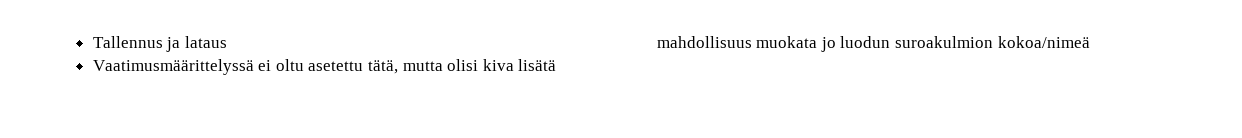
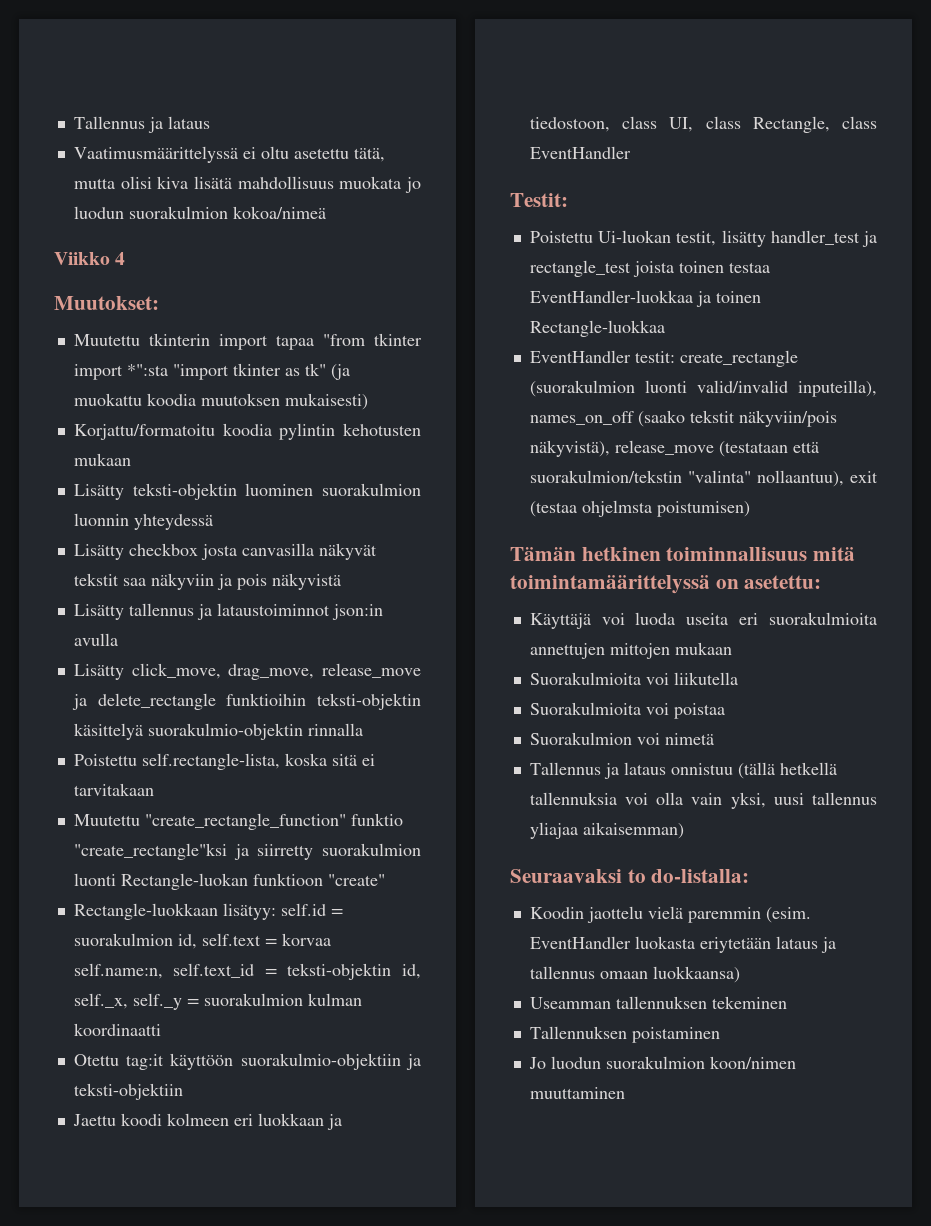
[895,36,994,48] suroakulmion -> [128,206,228,219] suorakulmion
(1090, 42) none -> [54,252,126,265] [54,296,159,310] [73,333,422,350] [73,363,350,380] [73,393,368,410] [73,423,421,440] [73,453,131,466] [73,483,421,500] [73,513,213,530] [73,543,377,560] [73,573,341,590] [73,603,383,620] [73,633,118,646] [73,663,421,680] [71,693,421,710] [73,723,363,740] [73,753,375,770] [73,783,154,796] [73,813,403,830] [73,843,421,860] [73,873,385,890] [73,903,343,920] [73,933,331,949] [73,963,421,980] [73,993,362,1010] [73,1023,161,1036] [73,1053,421,1070] [73,1083,183,1100] [72,1113,342,1130] [529,116,877,133] [529,146,631,159] [510,193,568,207] [529,230,877,247] [529,260,770,277] [529,290,761,307] [529,320,665,337] [529,350,798,367] [529,380,877,397] [529,410,837,427] [529,440,819,457] [529,470,878,487] [529,500,750,517] [510,547,856,561] [510,575,822,594] [529,612,877,629] [529,642,732,659] [529,672,738,685] [529,702,725,719] [529,732,714,745] [529,762,837,779] [529,792,877,809] [529,822,684,839] [510,869,750,883] [529,906,811,923] [529,936,836,953] [529,966,740,983] [529,996,787,1009] [529,1026,720,1043] [528,1056,796,1069] [529,1087,625,1099] // Viikko 4 // Muutokset: // Muutettu tkinterin import tapaa "from tkinter import *":sta "import tkinter as tk" (ja muokattu koodia muutoksen mukaisesti) // Korjattu/formatoitu koodia pylintin kehotusten mukaan // Lisätty teksti-objektin luominen suorakulmion luonnin yhteydessä // Lisätty checkbox josta canvasilla näkyvät tekstit saa näkyviin ja pois näkyvistä // Lisätty tallennus ja lataustoiminnot json:in avulla // Lisätty click_move, drag_move, release_move ja delete_rectangle funktioihin teksti-objektin käsittelyä suorakulmio-objektin rinnalla // Poistettu self.rectangle-lista, koska sitä ei tarvitakaan // Muutettu "create_rectangle_function" funktio "create_rectangle"ksi ja siirretty suorakulmion luonti Rectangle-luokan funktioon "create" // Rectangle-luokkaan lisätyy: self.id = suorakulmion id, self.text = korvaa self.name:n, self.text_id = teksti-objektin id, self._x, self._y = suorakulmion kulman koordinaatti // Otettu tag:it käyttöön suorakulmio-objektiin ja teksti-objektiin // Jaettu koodi kolmeen eri luokkaan ja tiedostoon, class UI, class Rectangle, class EventHandler // Testit: // Poistettu Ui-luokan testit, lisätty handler_test ja rectangle_test joista toinen testaa EventHandler-luokkaa ja toinen Rectangle-luokkaa // EventHandler testit: create_rectangle (suorakulmion luonti valid/invalid inputeilla), names_on_off (saako tekstit näkyviin/pois näkyvistä), release_move (testataan että suorakulmion/tekstin "valinta" nollaantuu), exit (testaa ohjelmsta poistumisen) // Tämän hetkinen toiminnallisuus mitä toimintamäärittelyssä on asetettu: // Käyttäjä voi luoda useita eri suorakulmioita annettujen mittojen mukaan // Suorakulmioita voi liikutella // Suorakulmioita voi poistaa // Suorakulmion voi nimetä // Tallennus ja lataus onnistuu (tällä hetkellä tallennuksia voi olla vain yksi, uusi tallennus yliajaa aikaisemman) // Seuraavaksi to do-listalla: // Koodin jaottelu vielä paremmin (esim. EventHandler luokasta eriytetään lataus ja tallennus omaan luokkaansa) // Useamman tallennuksen tekeminen // Tallennuksen poistaminen // Jo luodun suorakulmion koon/nimen muuttaminen

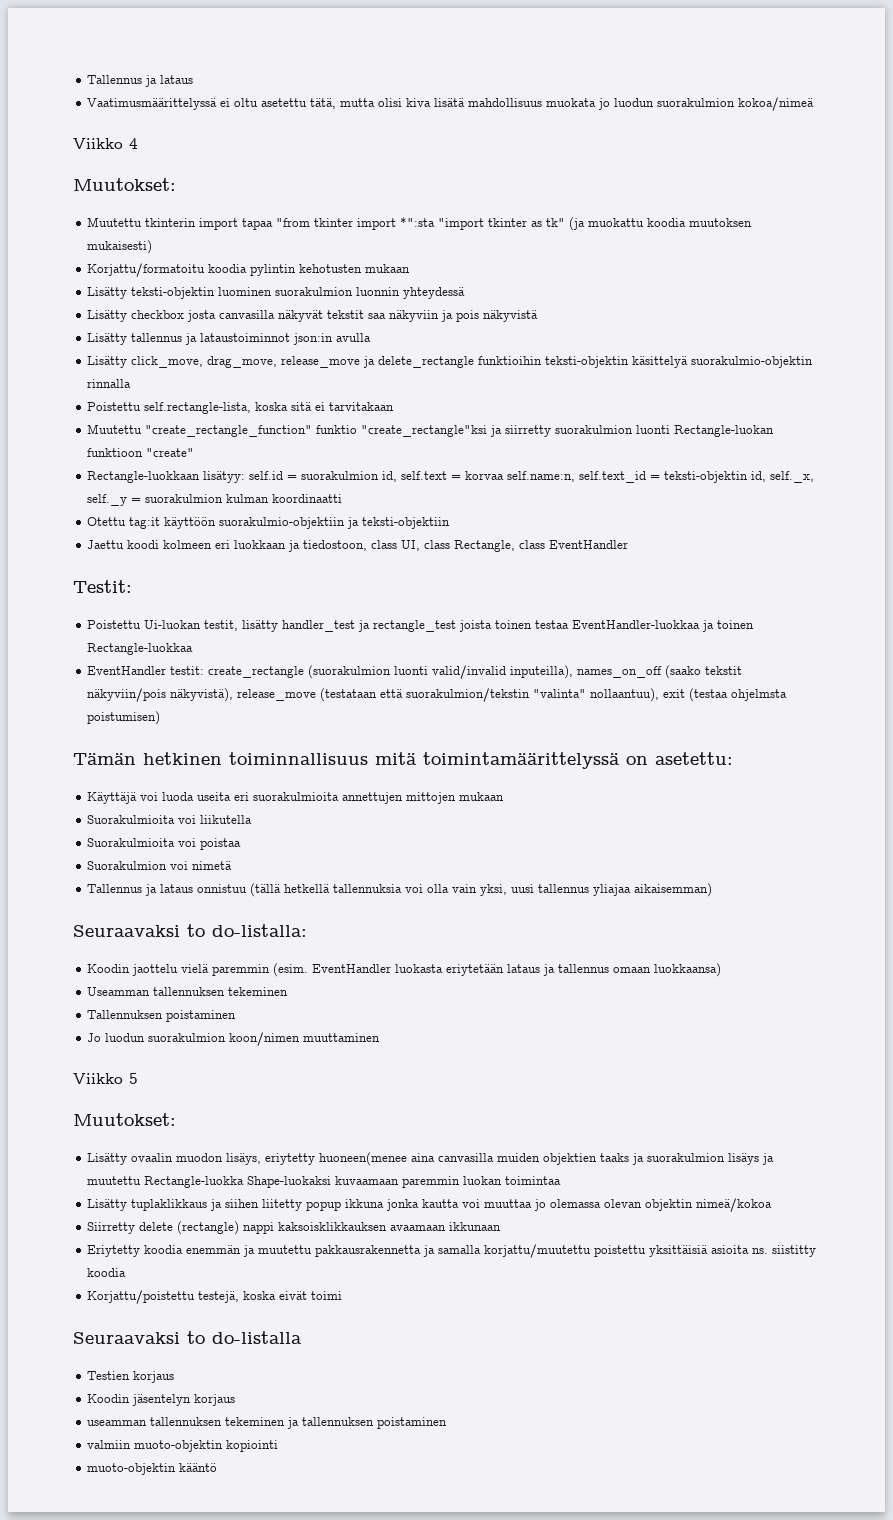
(625, 1093) none -> [73,1073,138,1084] [73,1113,176,1126] [87,1152,775,1166] [87,1176,562,1188] [87,1198,773,1212] [87,1221,502,1235] [87,1244,817,1258] [87,1268,127,1277] [87,1290,343,1304] [73,1331,302,1344] [87,1371,175,1383] [87,1394,236,1406] [87,1417,448,1429] [87,1440,279,1452] [87,1463,218,1475] // Viikko 5 // Muutokset: // Lisätty ovaalin muodon lisäys, eriytetty huoneen(menee aina canvasilla muiden objektien taaks ja suorakulmion lisäys ja muutettu Rectangle-luokka Shape-luokaksi kuvaamaan paremmin luokan toimintaa // Lisätty tuplaklikkaus ja siihen liitetty popup ikkuna jonka kautta voi muuttaa jo olemassa olevan objektin nimeä/kokoa // Siirretty delete (rectangle) nappi kaksoisklikkauksen avaamaan ikkunaan // Eriytetty koodia enemmän ja muutettu pakkausrakennetta ja samalla korjattu/muutettu poistettu yksittäisiä asioita ns. siistitty koodia // Korjattu/poistettu testejä, koska eivät toimi // Seuraavaksi to do-listalla // Testien korjaus // Koodin jäsentelyn korjaus // useamman tallennuksen tekeminen ja tallennuksen poistaminen // valmiin muoto-objektin kopiointi // muoto-objektin kääntö

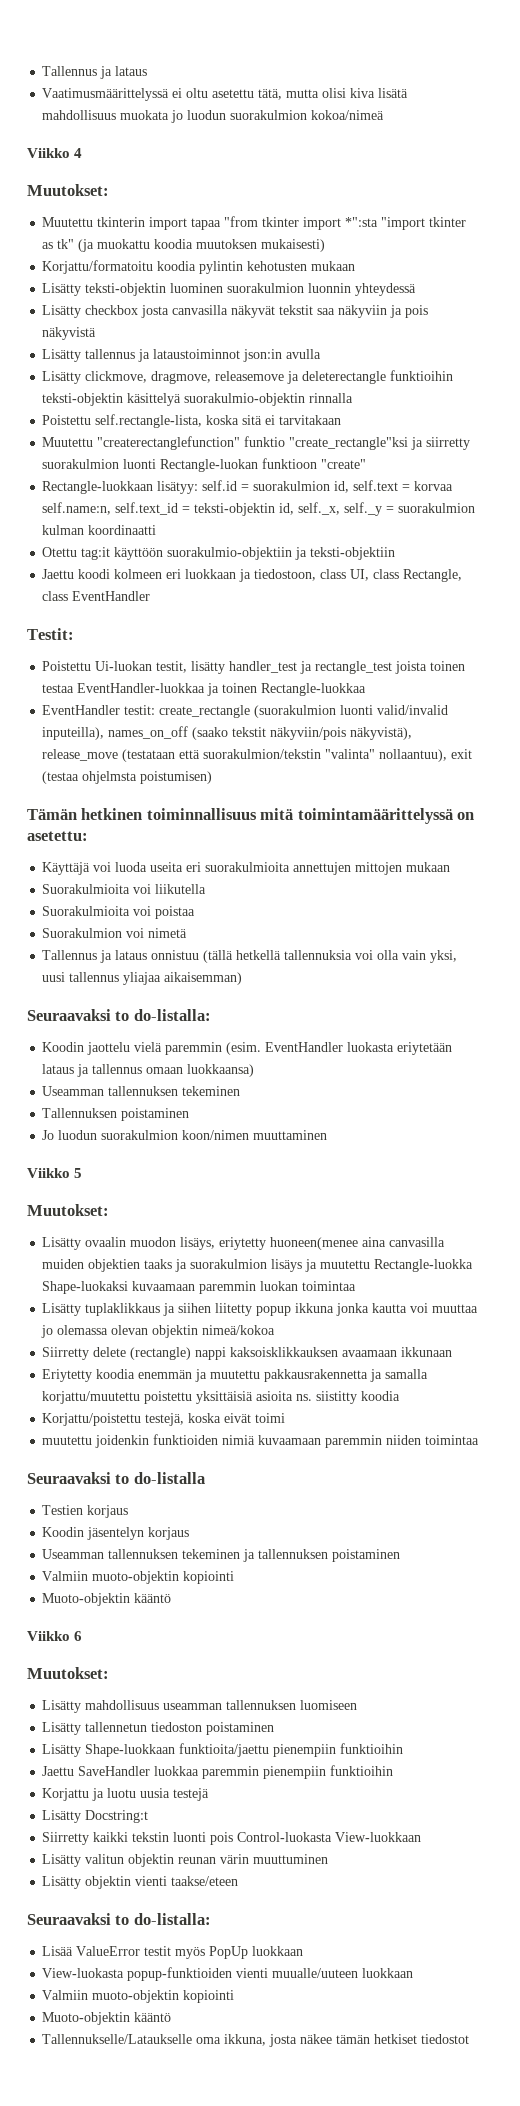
[131,356,475,368] click_move, drag_move, release_move ja delete_rectangle -> [85,371,387,384] clickmove, dragmove, releasemove ja deleterectangle
[145,425,313,437] "create_rectangle_function" -> [97,436,241,450] "createrectanglefunction"
(343, 1295) none -> [42,1434,480,1448] // muutettu joidenkin funktioiden nimiä kuvaamaan paremmin niiden toimintaa
[87,1420,148,1426] useamman -> [42,1549,105,1559] Useamman
[87,1440,279,1452] [87,1463,218,1475] valmiin muoto-objektin kopiointi // muoto-objektin kääntö -> [42,1571,235,1584] [42,1593,172,1606] [27,1631,83,1641] [27,1667,109,1679] [42,1700,358,1713] [42,1722,275,1735] [42,1743,404,1757] [42,1765,394,1779] [42,1788,210,1801] [42,1810,149,1823] [42,1832,422,1845] [42,1854,329,1867] [42,1876,239,1889] [27,1913,211,1925] [42,1946,304,1959] [42,1967,414,1981] [42,1990,235,2003] [42,2012,172,2025] [42,2034,470,2047] Valmiin muoto-objektin kopiointi // Muoto-objektin kääntö // Viikko 6 // Muutokset: // Lisätty mahdollisuus useamman tallennuksen luomiseen // Lisätty tallennetun tiedoston poistaminen // Lisätty Shape-luokkaan funktioita/jaettu pienempiin funktioihin // Jaettu SaveHandler luokkaa paremmin pienempiin funktioihin // Korjattu ja luotu uusia testejä // Lisätty Docstring:t // Siirretty kaikki tekstin luonti pois Control-luokasta View-luokkaan // Lisätty valitun objektin reunan värin muuttuminen // Lisätty objektin vienti taakse/eteen // Seuraavaksi to do-listalla: // Lisää ValueError testit myös PopUp luokkaan // View-luokasta popup-funktioiden vienti muualle/uuteen luokkaan // Valmiin muoto-objektin kopiointi // Muoto-objektin kääntö // Tallennukselle/Lataukselle oma ikkuna, josta näkee tämän hetkiset tiedostot

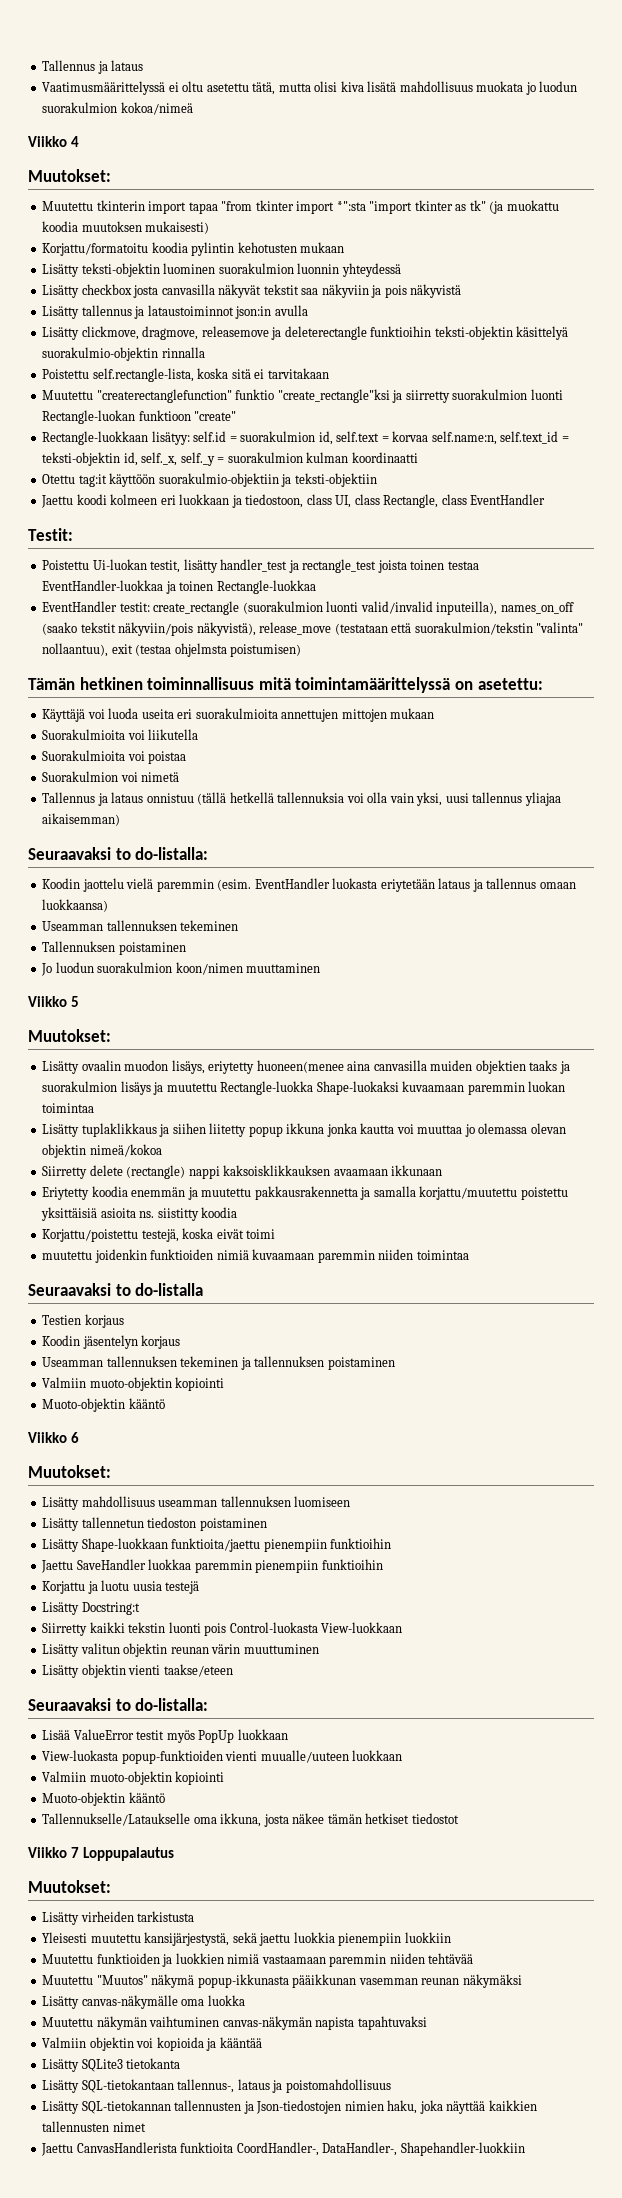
(470, 2039) none -> [28,1847,175,1861] [28,1880,111,1893] [42,1911,195,1925] [42,1932,451,1946] [42,1953,474,1967] [42,1974,522,1988] [42,1995,245,2009] [42,2016,427,2030] [42,2037,262,2051] [42,2058,181,2072] [42,2079,391,2093] [42,2100,537,2114] [42,2121,146,2132] [41,2142,525,2156] // Viikko 7 Loppupalautus // Muutokset: // Lisätty virheiden tarkistusta // Yleisesti muutettu kansijärjestystä, sekä jaettu luokkia pienempiin luokkiin // Muutettu funktioiden ja luokkien nimiä vastaamaan paremmin niiden tehtävää // Muutettu "Muutos" näkymä popup-ikkunasta pääikkunan vasemman reunan näkymäksi // Lisätty canvas-näkymälle oma luokka // Muutettu näkymän vaihtuminen canvas-näkymän napista tapahtuvaksi // Valmiin objektin voi kopioida ja kääntää // Lisätty SQLite3 tietokanta // Lisätty SQL-tietokantaan tallennus-, lataus ja poistomahdollisuus // Lisätty SQL-tietokannan tallennusten ja Json-tiedostojen nimien haku, joka näyttää kaikkien tallennusten nimet // Jaettu CanvasHandlerista funktioita CoordHandler-, DataHandler-, Shapehandler-luokkiin

